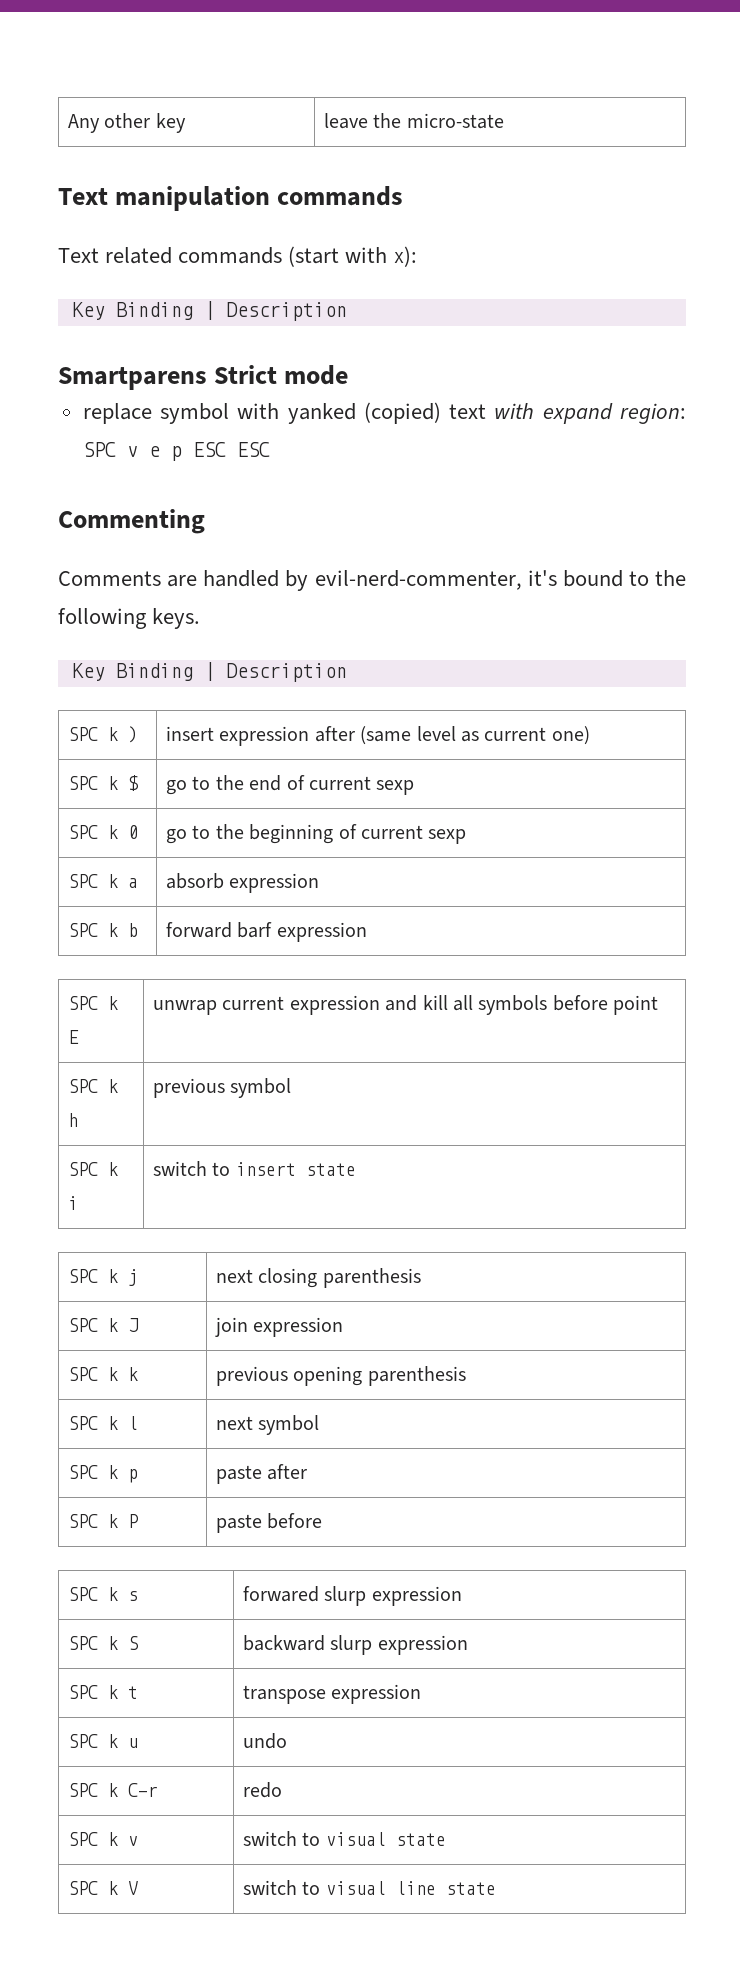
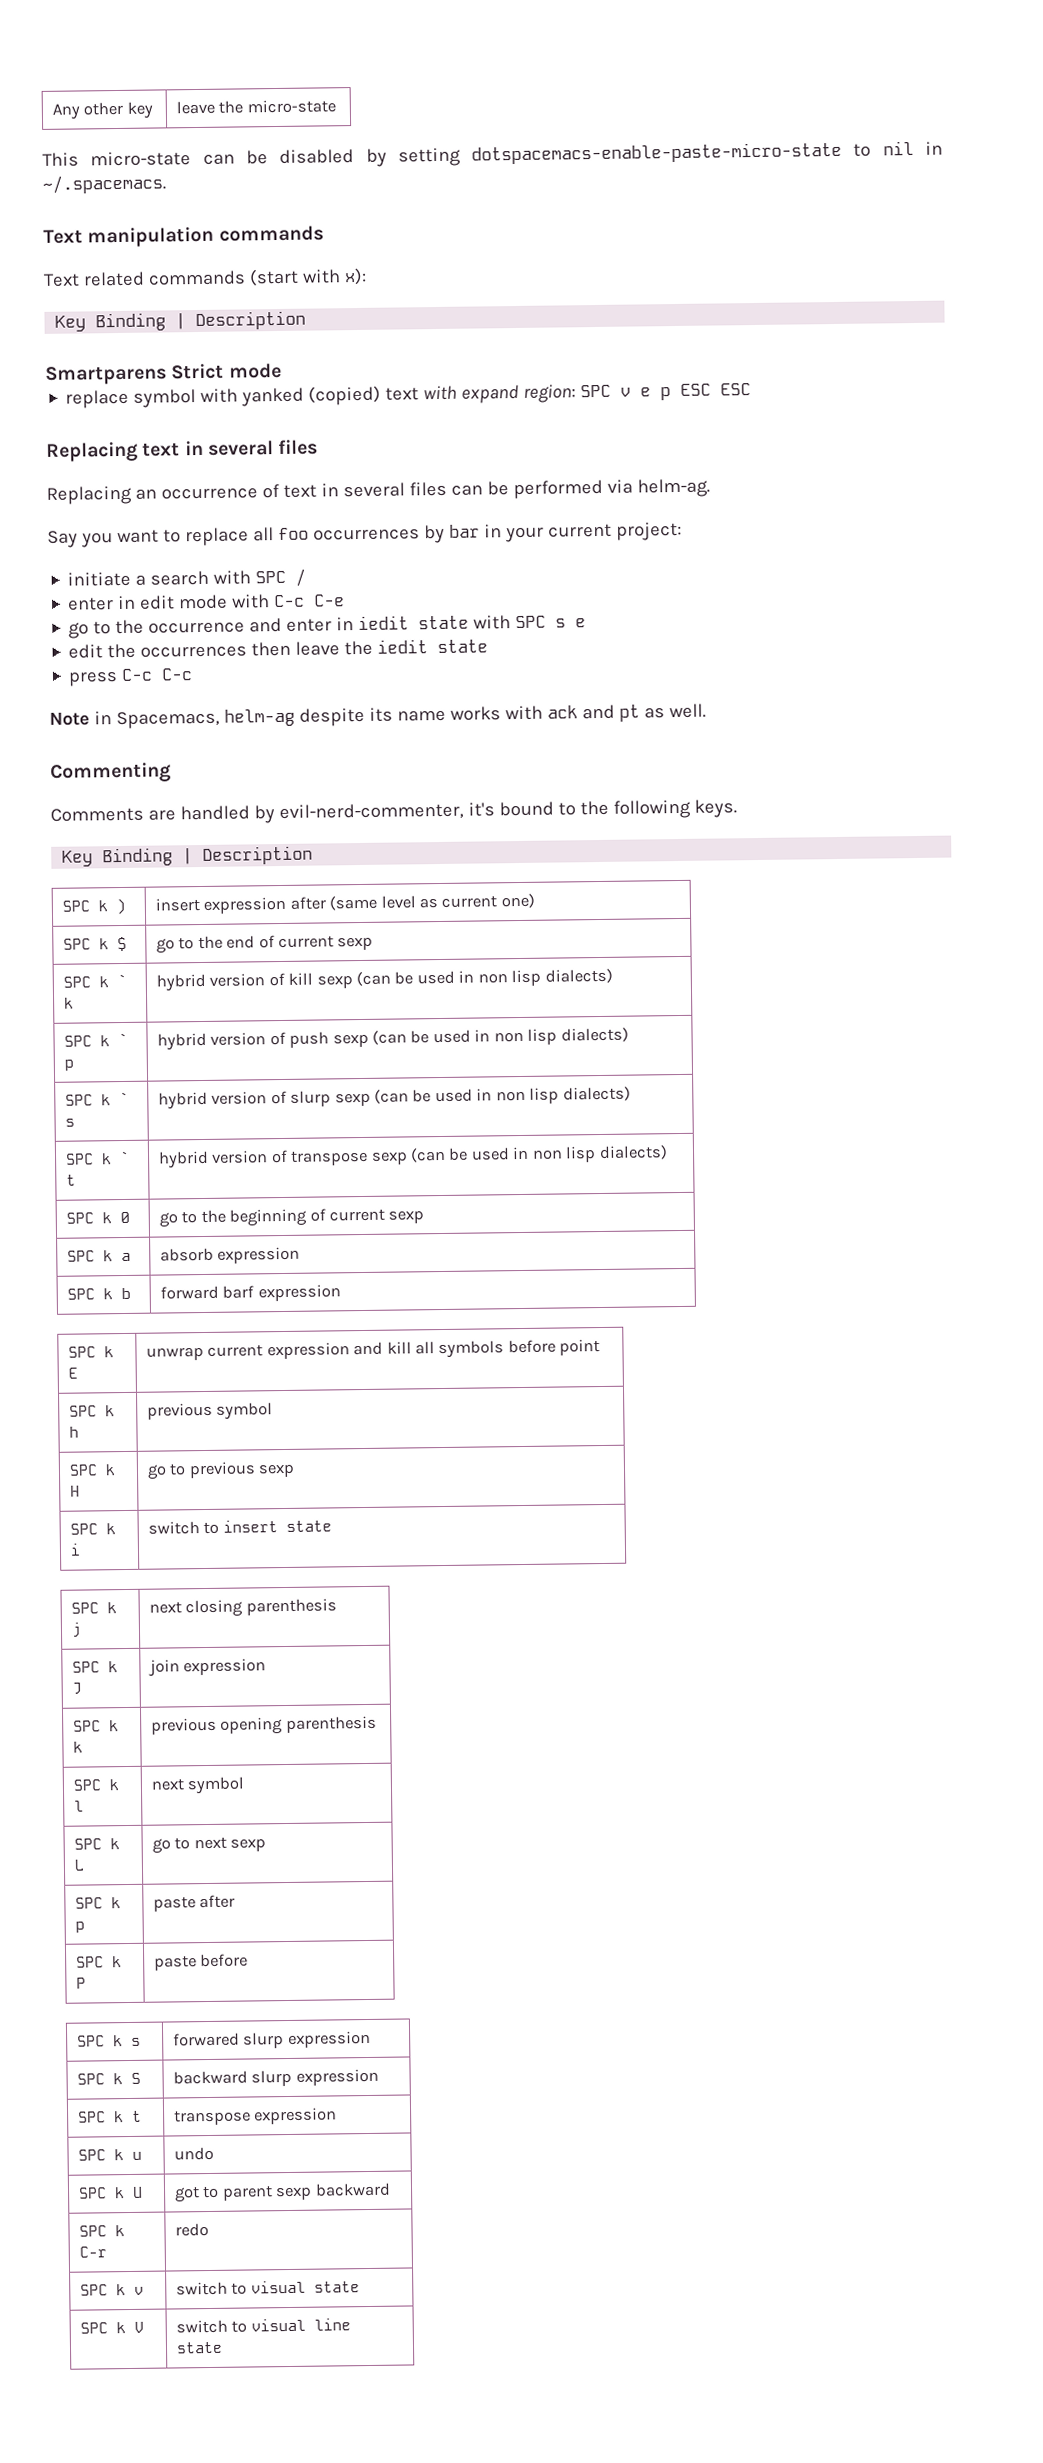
(504, 121) none -> [42,140,943,167] [42,174,166,194] // This micro-state can be disabled by setting dotspacemacs-enable-paste-micro-state to nil in ~/.spacemacs.
(270, 449) none -> [46,439,319,462] [46,478,710,505] [47,521,682,548] [67,568,307,587] [67,594,346,611] [68,615,587,639] [68,639,489,659] [68,668,194,687] [49,703,706,730] // Replacing text in several files // Replacing an occurrence of text in several files can be performed via helm-ag. // Say you want to replace all foo occurrences by bar in your current project: // initiate a search with SPC / // enter in edit mode with C-c C-e // go to the occurrence and enter in iedit state with SPC s e // edit the occurrences then leave the iedit state // press C-c C-c // Note in Spacemacs, helm-ag despite its name works with ack and pt as well.
(415, 787) none -> [62,973,127,988] [63,997,74,1009] [155,968,613,992] [63,1032,128,1047] [63,1059,74,1071] [156,1027,629,1051] [64,1091,129,1106] [64,1118,75,1127] [157,1086,631,1110] [64,1150,130,1165] [65,1174,76,1186] [157,1145,668,1169] // SPC k ` k | hybrid version of kill sexp (can be used in non lisp dialects) // SPC k ` p | hybrid version of push sexp (can be used in non lisp dialects) // SPC k ` s | hybrid version of slurp sexp (can be used in non lisp dialects) // SPC k ` t | hybrid version of transpose sexp (can be used in non lisp dialects)
(292, 1088) none -> [68,1464,116,1476] [69,1485,80,1497] [146,1461,296,1480] // SPC k H | go to previous sexp
(320, 1425) none -> [73,1838,120,1850] [73,1859,84,1871] [151,1836,267,1854] // SPC k L | go to next sexp
(287, 1741) none -> [77,2186,143,2199] [173,2182,391,2203] // SPC k U | got to parent sexp backward

